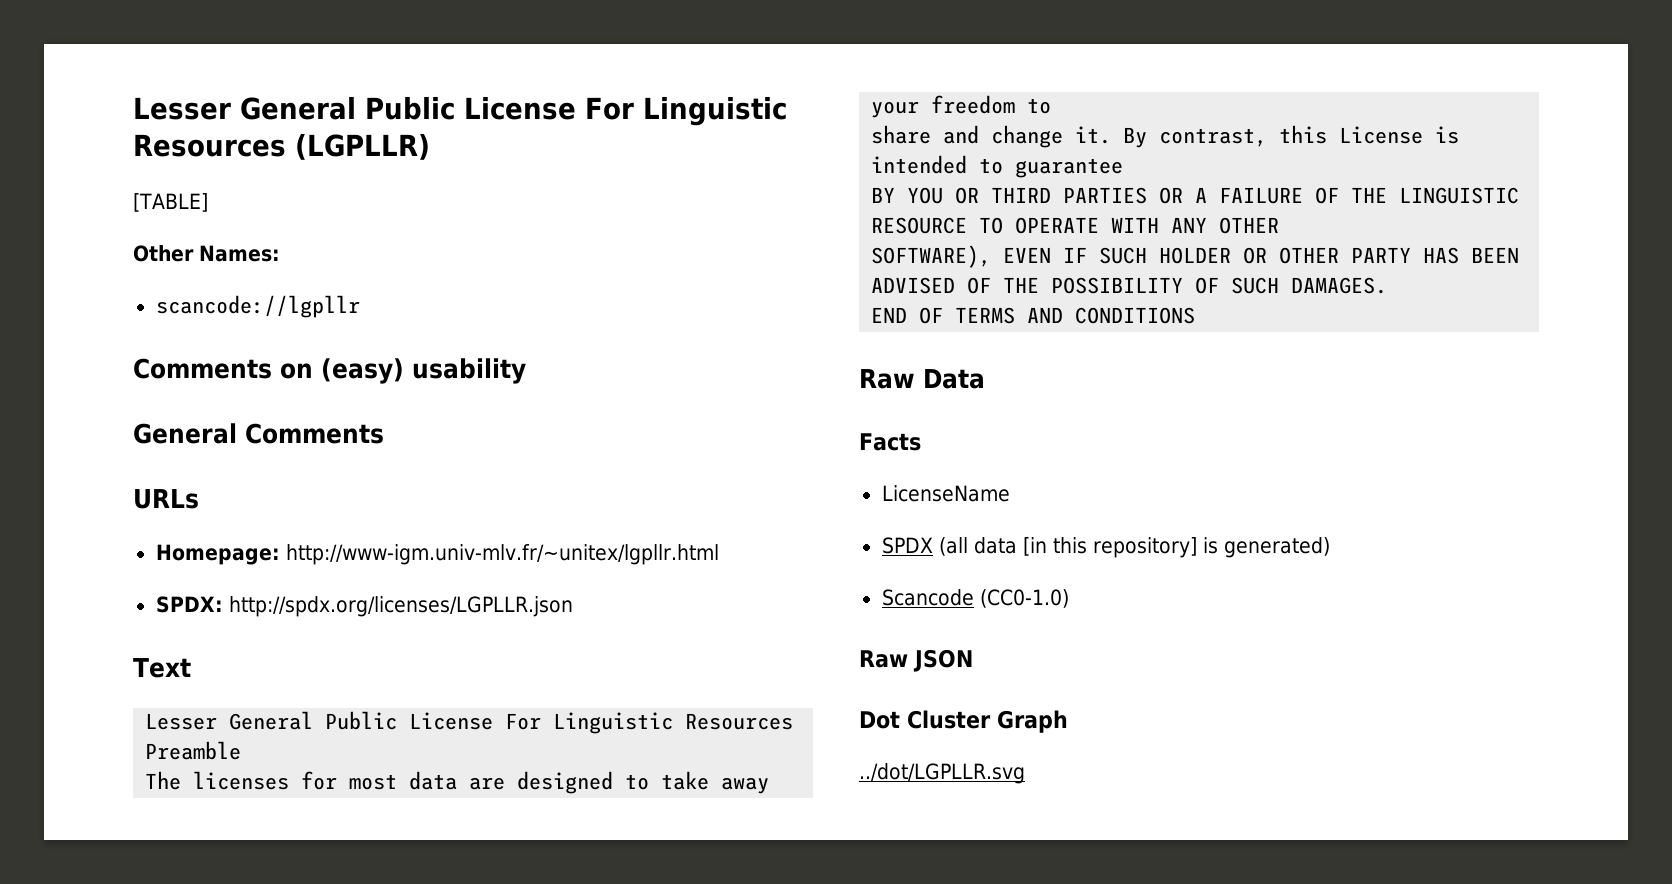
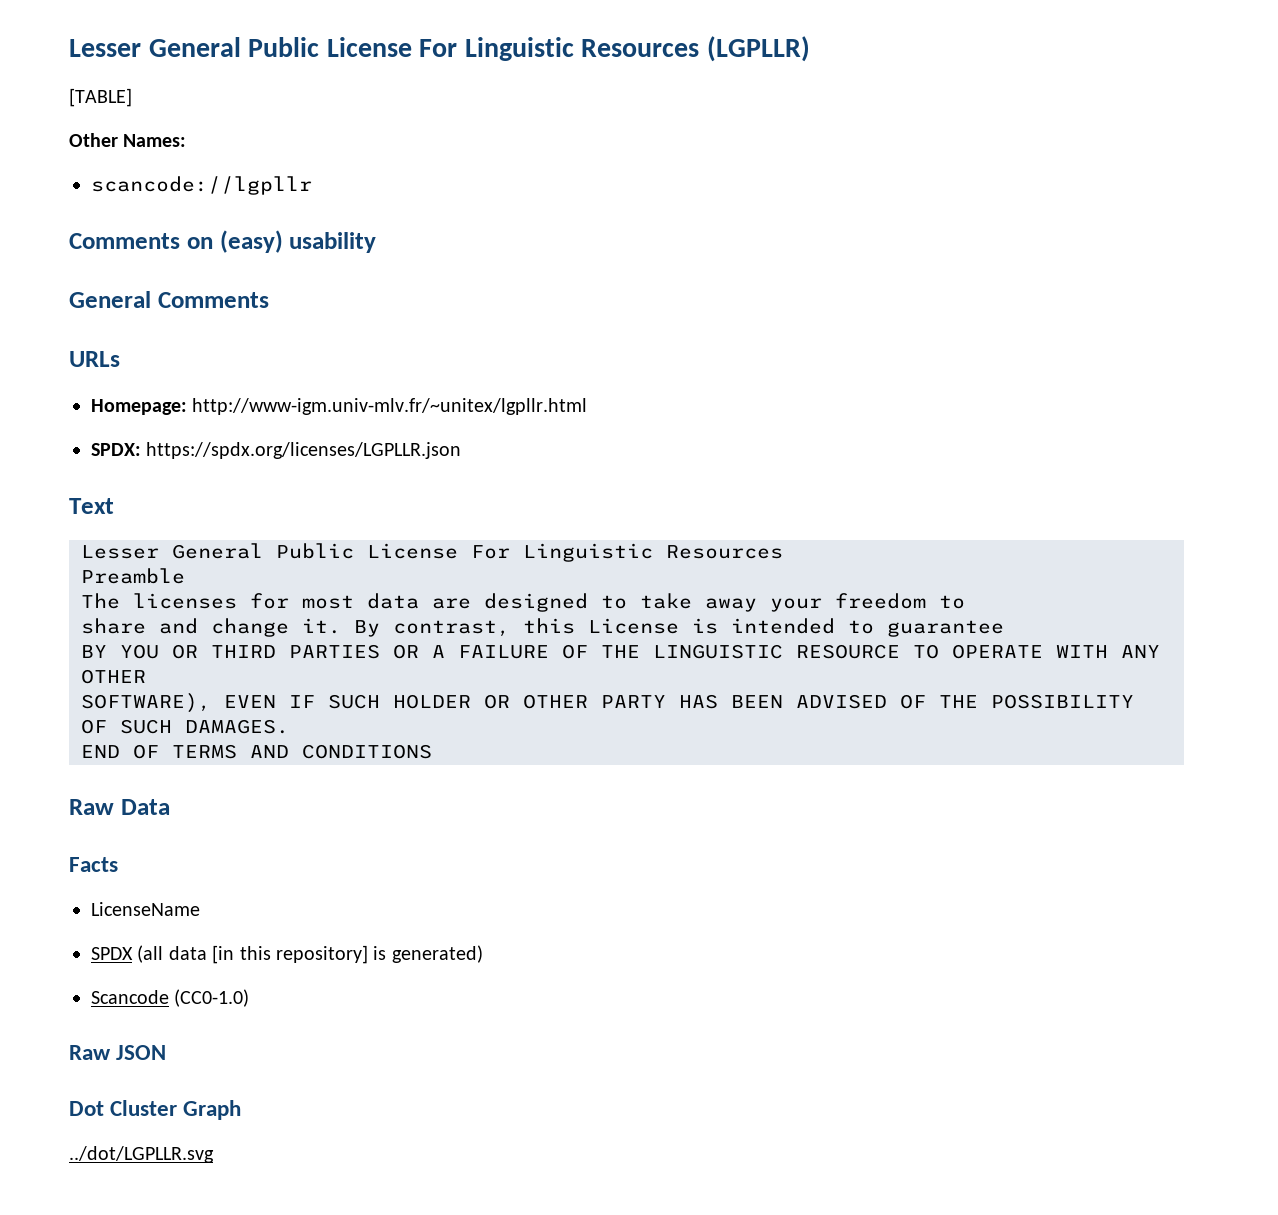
[228,596,573,617] http://spdx.org/licenses/LGPLLR.json -> [146,442,462,459] https://spdx.org/licenses/LGPLLR.json

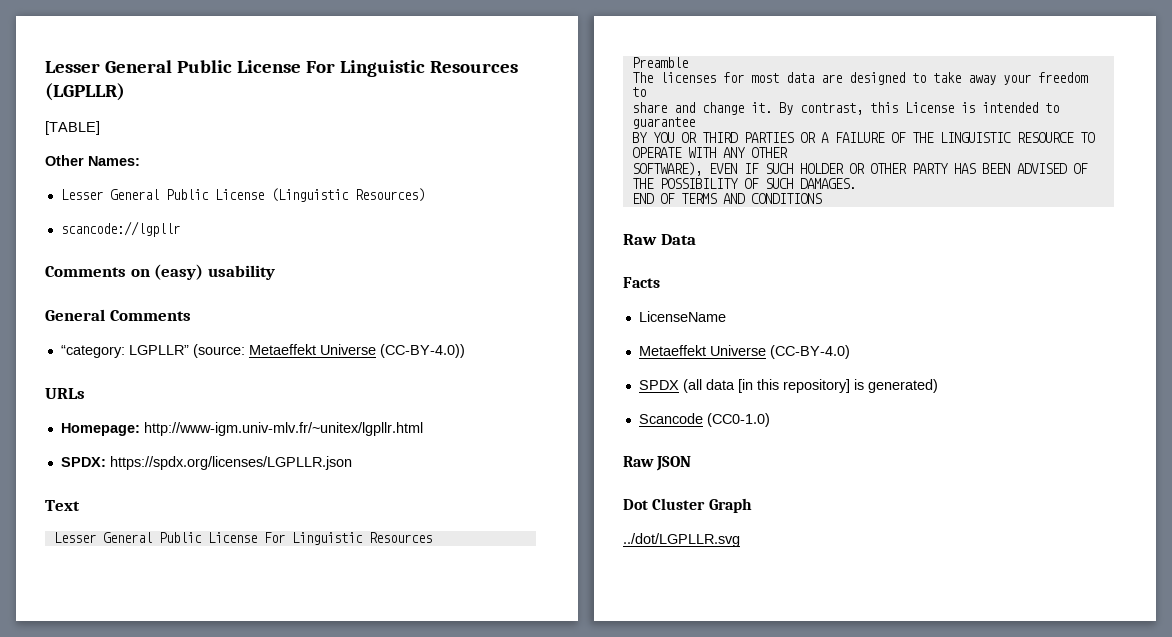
(187, 140) none -> [60,188,425,202] // Lesser General Public License (Linguistic Resources)
(269, 300) none -> [60,344,465,358] // “category: LGPLLR” (source: Metaeffekt Universe (CC-BY-4.0))
(200, 909) none -> [638,345,850,359] // Metaeffekt Universe (CC-BY-4.0)

